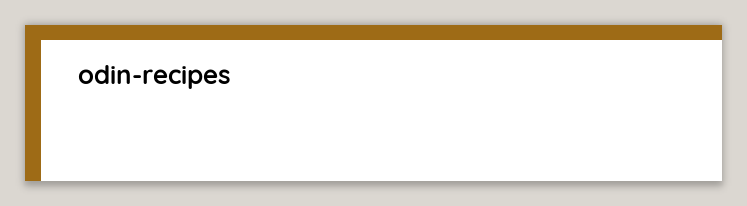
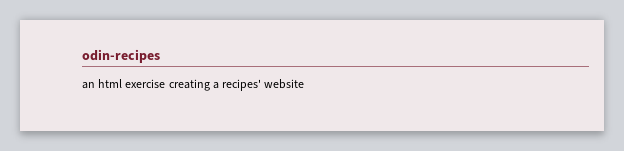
(231, 77) none -> [82,79,305,91] // an html exercise creating a recipes' website

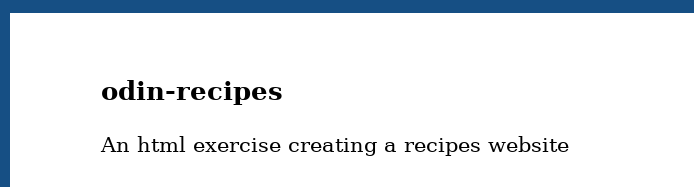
[82,82,95,89] an -> [100,137,130,152] An
[222,79,262,91] recipes' -> [404,138,481,156] recipes

